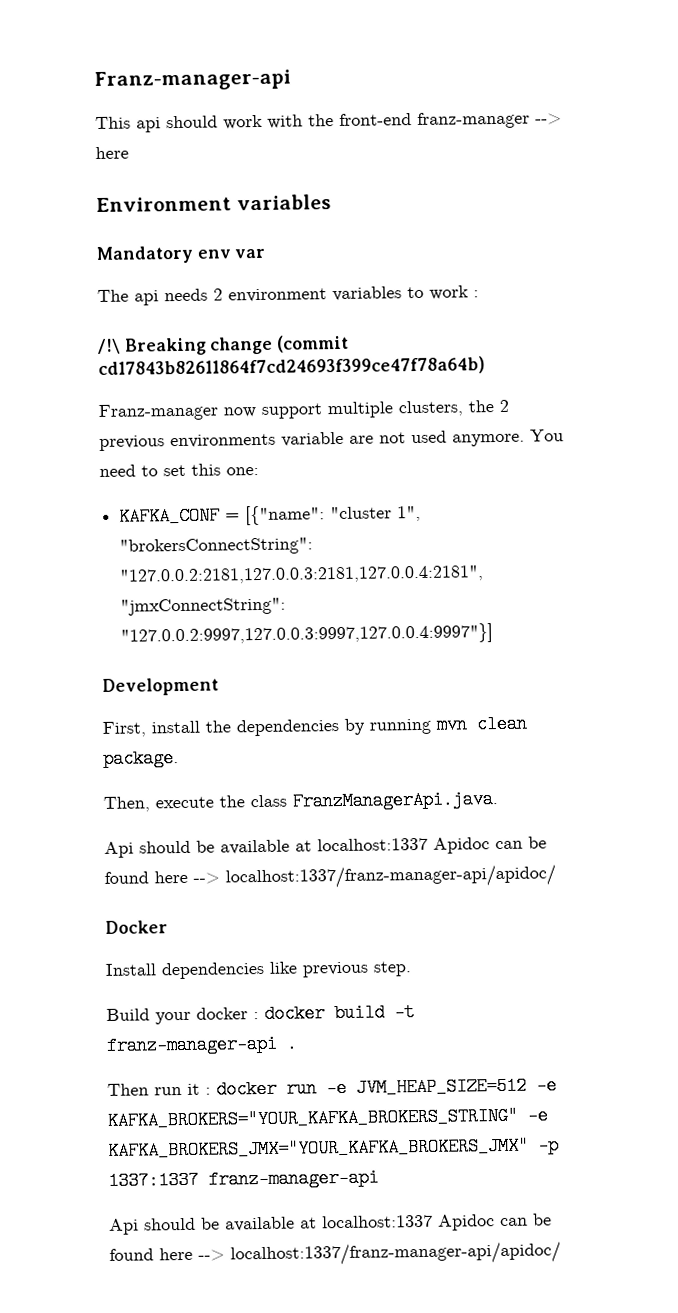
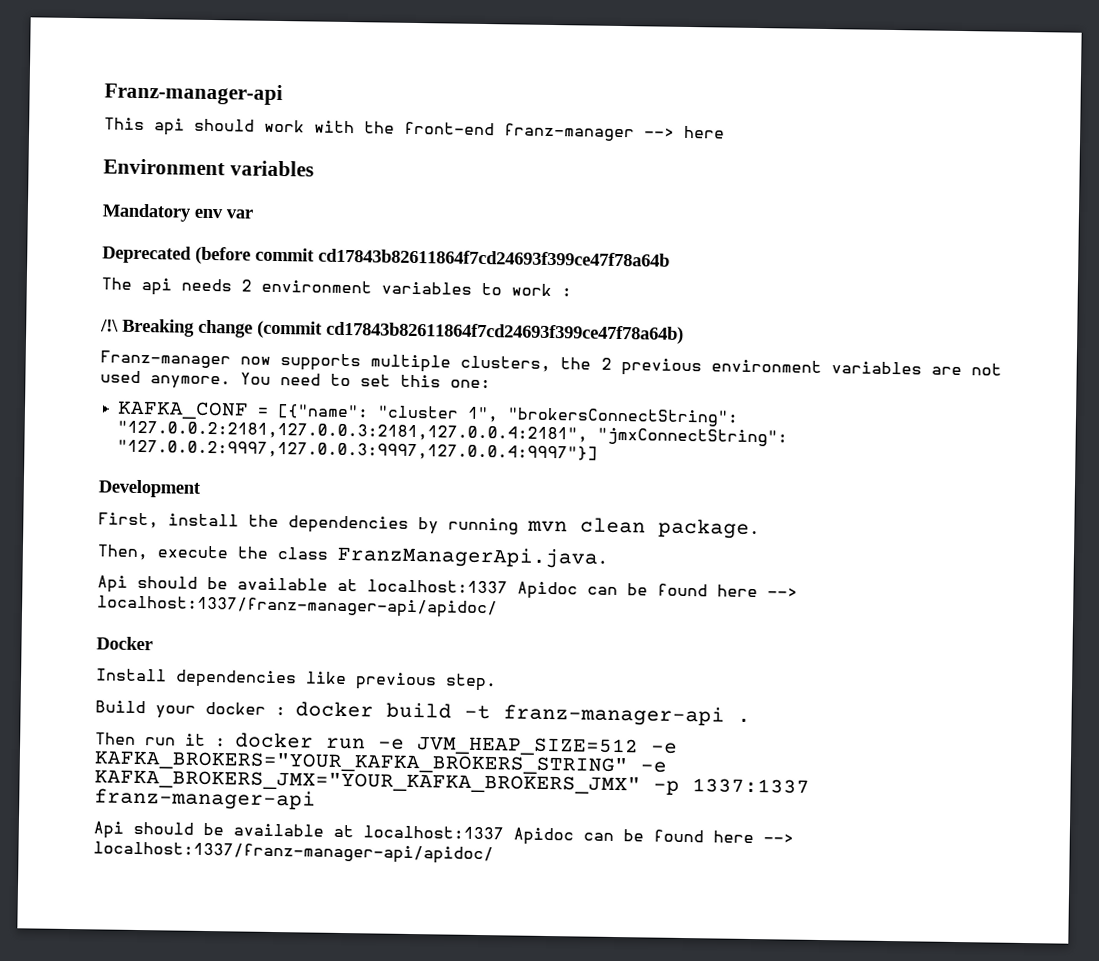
(266, 253) none -> [102,245,670,267] // Deprecated (before commit cd17843b82611864f7cd24693f399ce47f78a64b
[261,403,323,419] support -> [280,353,362,372] supports
[170,431,344,449] environments variable -> [710,359,922,375] environment variables

